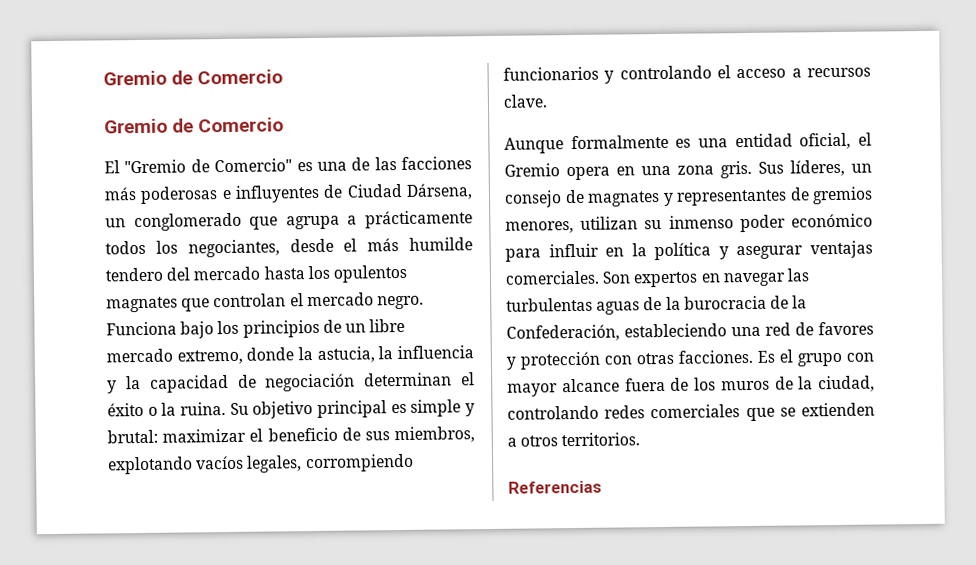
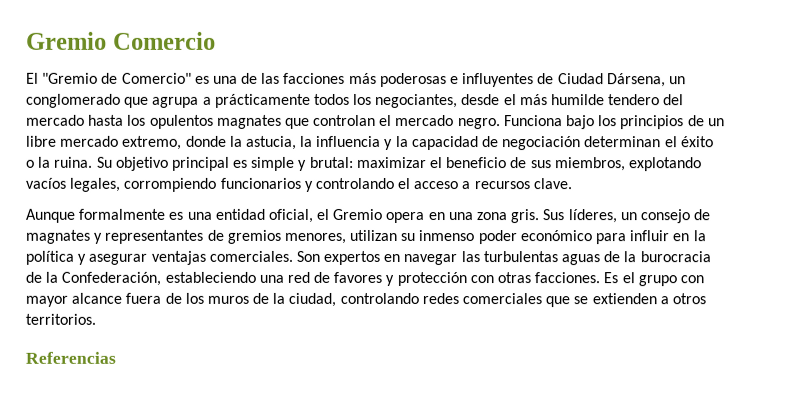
[103,69,284,86] [104,118,195,134] Gremio de Comercio // Gremio de -> [26,31,107,50] Gremio

